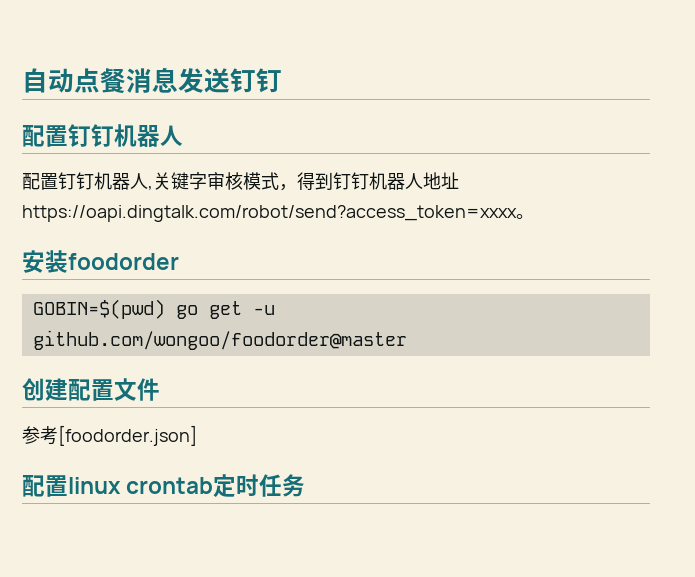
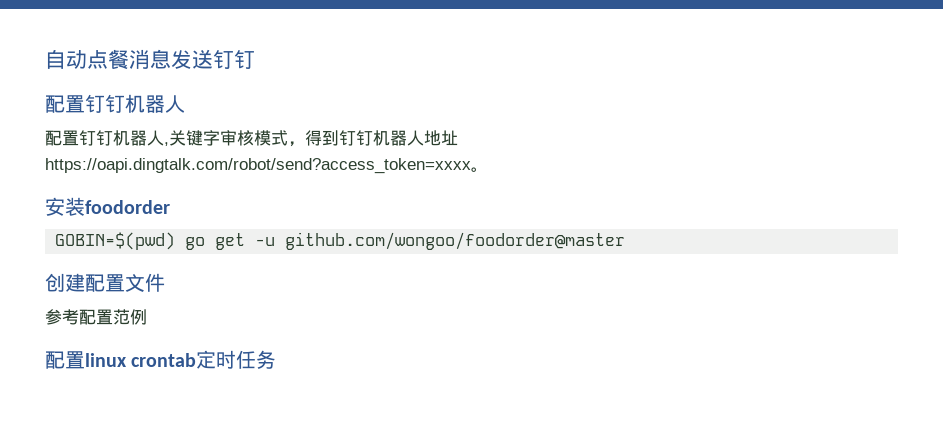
[58,425,197,446] [foodorder.json] -> [79,309,147,325] 配置范例

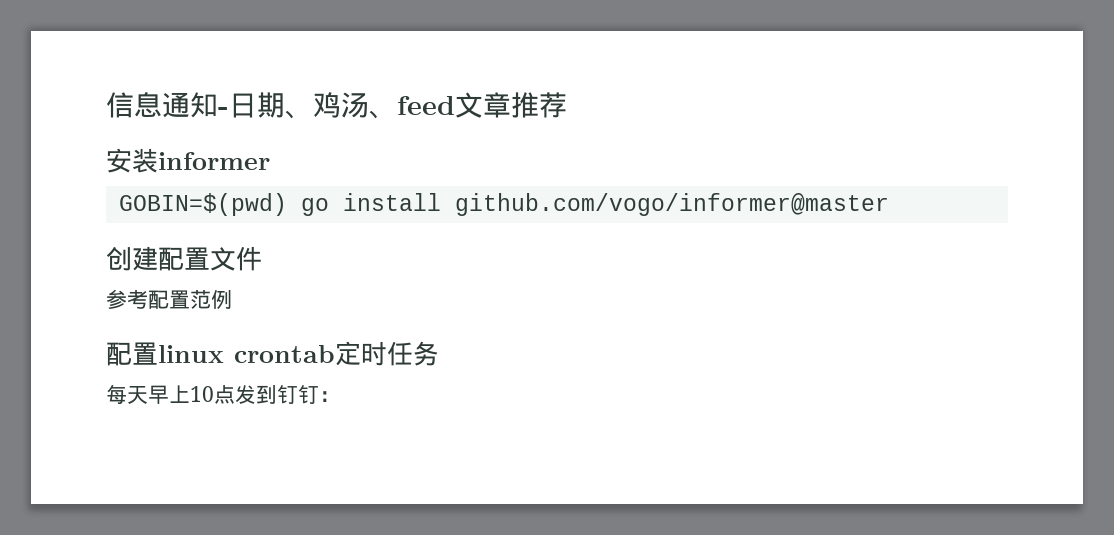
[45,49,255,70] [45,94,185,113] [45,130,458,147] [45,158,488,174] 自动点餐消息发送钉钉 // 配置钉钉机器人 // 配置钉钉机器人,关键字审核模式，得到钉钉机器人地址https://oapi.dingtalk.com/robot/send?access_token=xxxx。 -> [106,92,567,119] 信息通知-日期、鸡汤、feed文章推荐
[85,200,170,214] foodorder -> [158,152,270,170] informer
[215,232,626,250] get -u github.com/wongoo/foodorder@master -> [342,193,889,216] install github.com/vogo/informer@master
(277, 359) none -> [106,384,340,405] // 每天早上10点发到钉钉：

